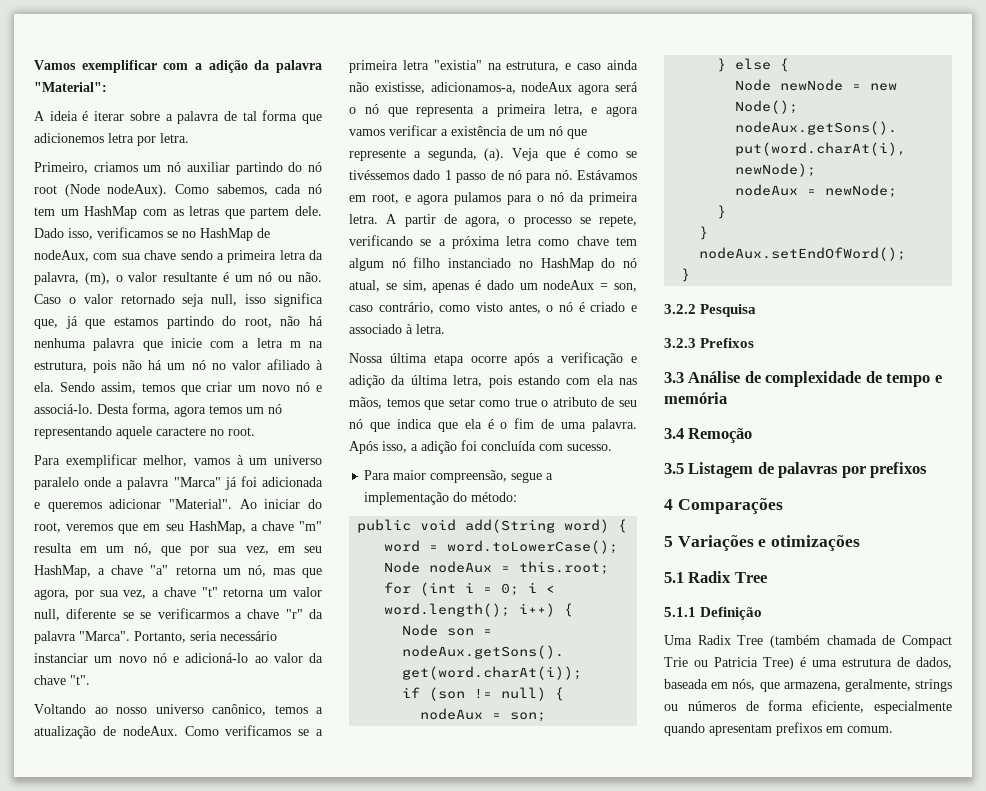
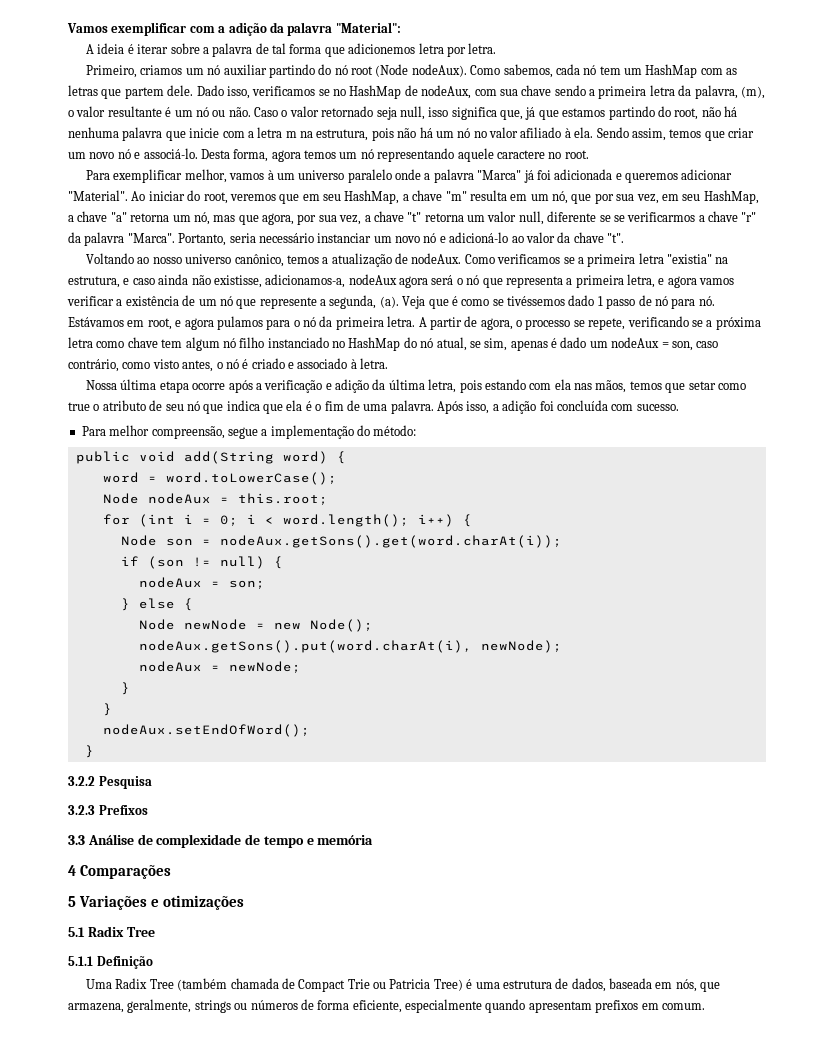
[393,470,427,480] maior -> [109,425,150,436] melhor
[664,428,753,443] [664,462,928,478] // 3.4 Remoção // 3.5 Listagem de palavras por prefixos -> (374, 840) none

